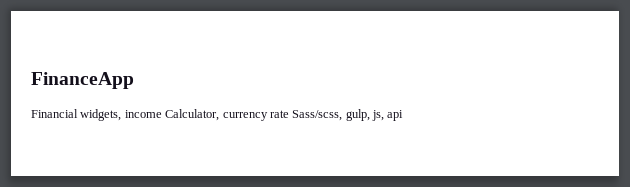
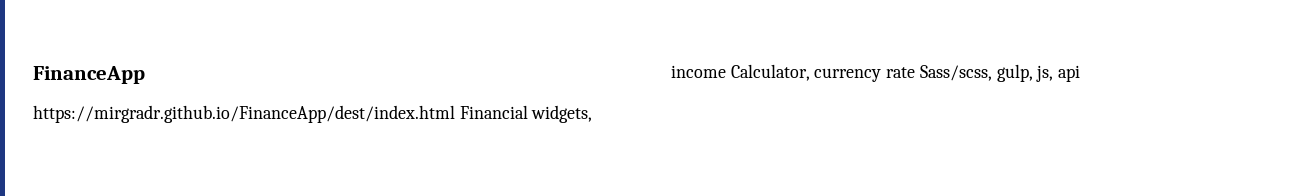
(134, 80) none -> [33,105,455,123] https://mirgradr.github.io/FinanceApp/dest/index.html

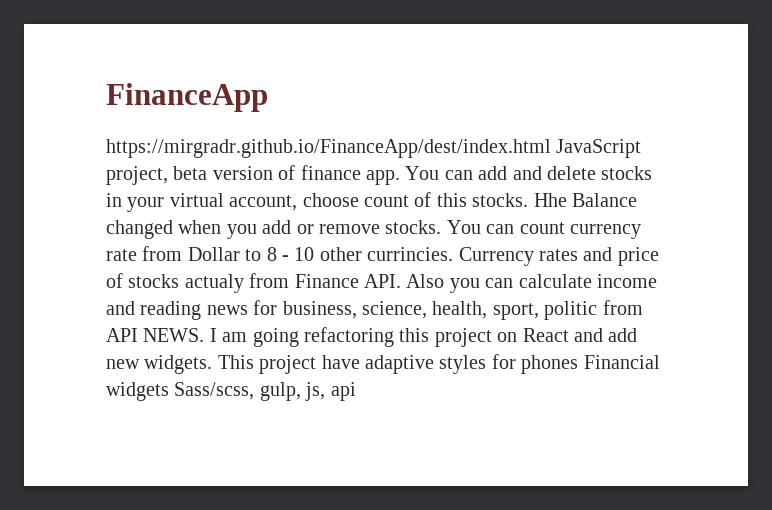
[459,105,593,123] [671,64,916,82] Financial widgets, income Calculator, currency rate -> [556,139,642,158] [106,165,653,185] [106,192,637,212] [106,220,641,239] [106,246,659,266] [106,273,657,293] [106,300,643,320] [106,327,638,347] [106,354,660,374] [106,382,169,401] JavaScript project, beta version of finance app. You can add and delete stocks in your virtual account, choose count of this stocks. Hhe Balance changed when you add or remove stocks. You can count currency rate from Dollar to 8 - 10 other currincies. Currency rates and price of stocks actualy from Finance API. Also you can calculate income and reading news for business, science, health, sport, politic from API NEWS. I am going refactoring this project on React and add new widgets. This project have adaptive styles for phones Financial widgets

